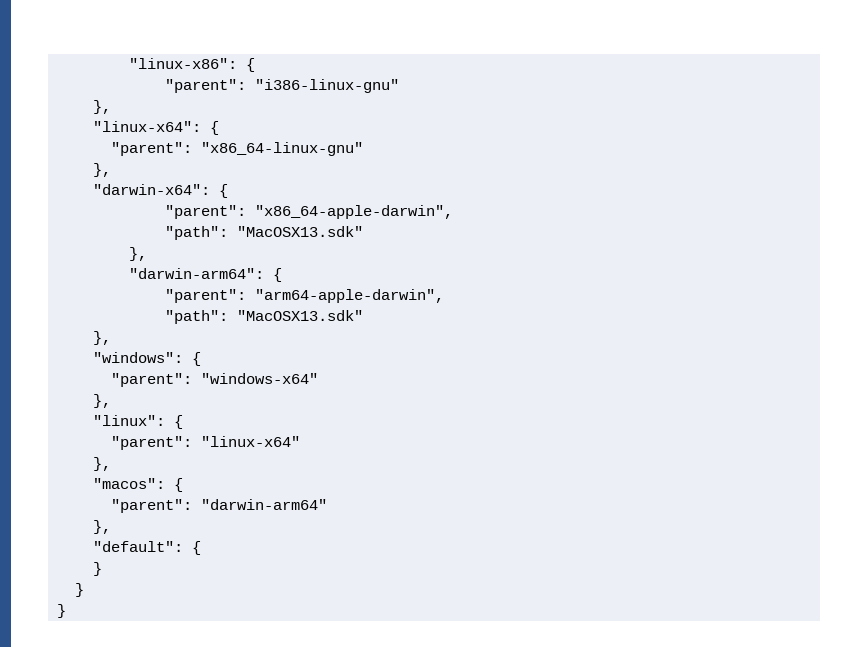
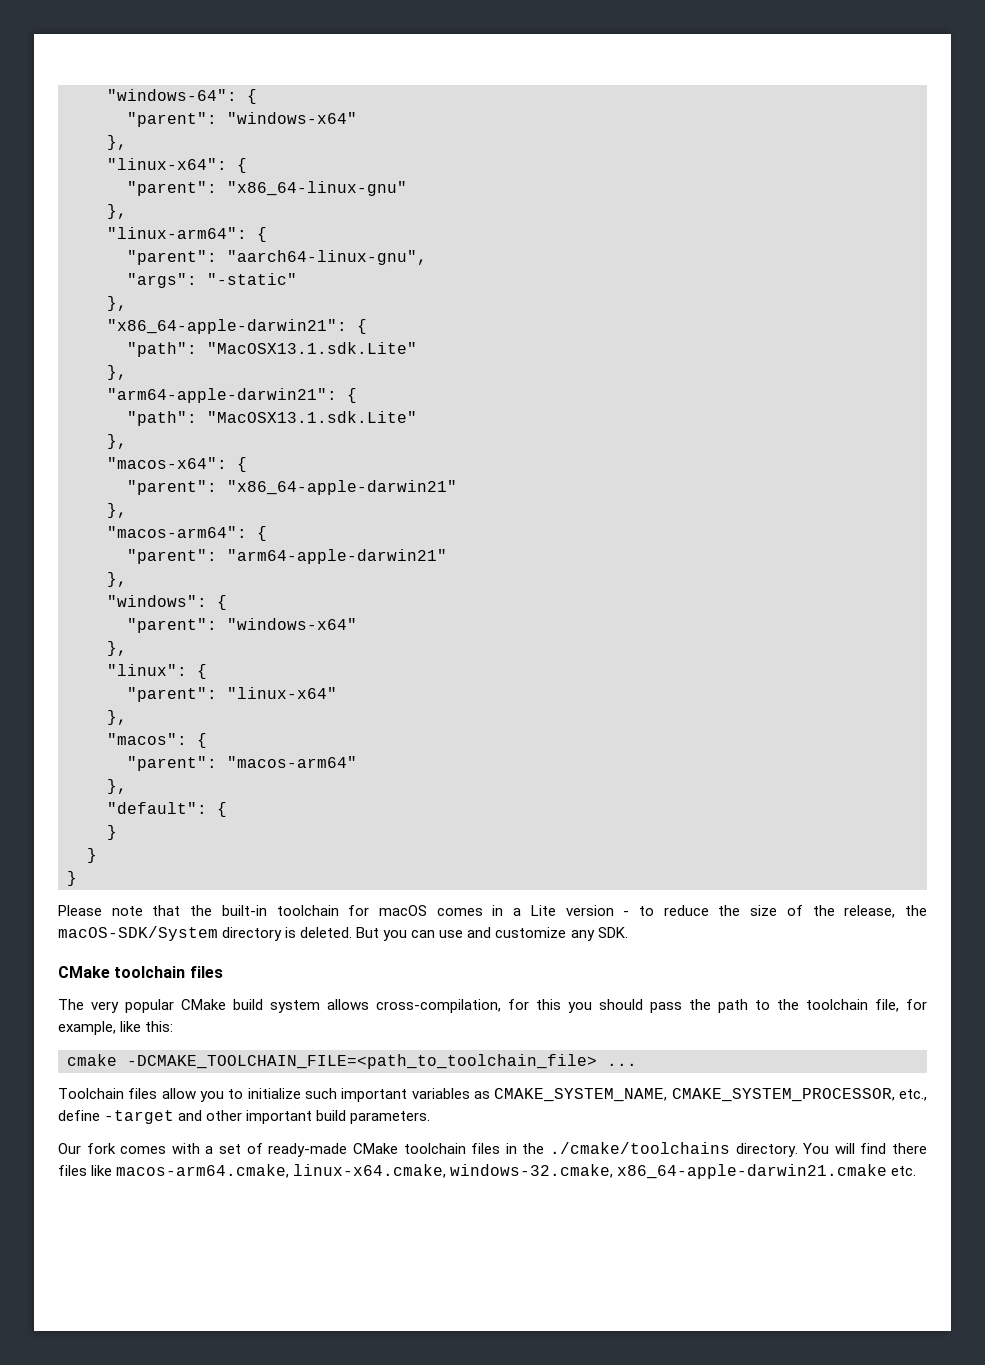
[129,58,256,72] [165,79,400,93] "linux-x86": { // "parent": "i386-linux-gnu" -> [107,89,257,104] [127,112,357,127] "windows-64": { // "parent": "windows-x64"
[93,184,229,198] [165,205,454,219] [165,226,364,240] [129,247,148,261] [129,268,283,282] [165,289,445,303] [165,310,364,324] "darwin-x64": { // "parent": "x86_64-apple-darwin", // "path": "MacOSX13.sdk" // }, // "darwin-arm64": { // "parent": "arm64-apple-darwin", // "path": "MacOSX13.sdk" -> [107,227,267,242] [127,250,427,265] [127,273,297,288] [107,296,127,311] [107,319,367,334] [127,342,417,357] [107,365,127,380] [107,388,357,403] [127,411,417,426] [107,434,127,449] [107,457,247,472] [127,480,457,495] [107,503,127,518] [107,526,267,541] [127,549,447,564] "linux-arm64": { // "parent": "aarch64-linux-gnu", // "args": "-static" // }, // "x86_64-apple-darwin21": { // "path": "MacOSX13.1.sdk.Lite" // }, // "arm64-apple-darwin21": { // "path": "MacOSX13.1.sdk.Lite" // }, // "macos-x64": { // "parent": "x86_64-apple-darwin21" // }, // "macos-arm64": { // "parent": "arm64-apple-darwin21"
[201,499,328,510] "darwin-arm64" -> [227,756,357,768] "macos-arm64"
(67, 611) none -> [58,905,927,918] [58,926,628,941] [58,966,223,978] [58,999,927,1013] [58,1021,174,1035] [67,1054,637,1069] [58,1088,927,1102] [58,1110,431,1124] [58,1142,927,1157] [58,1164,917,1179] // Please note that the built-in toolchain for macOS comes in a Lite version - to reduce the size of the release, the macOS-SDK/System directory is deleted. But you can use and customize any SDK. // CMake toolchain files // The very popular CMake build system allows cross-compilation, for this you should pass the path to the toolchain file, for example, like this: // cmake -DCMAKE_TOOLCHAIN_FILE=<path_to_toolchain_file> ... // Toolchain files allow you to initialize such important variables as CMAKE_SYSTEM_NAME, CMAKE_SYSTEM_PROCESSOR, etc., define -target and other important build parameters. // Our fork comes with a set of ready-made CMake toolchain files in the ./cmake/toolchains directory. You will find there files like macos-arm64.cmake, linux-x64.cmake, windows-32.cmake, x86_64-apple-darwin21.cmake etc.

